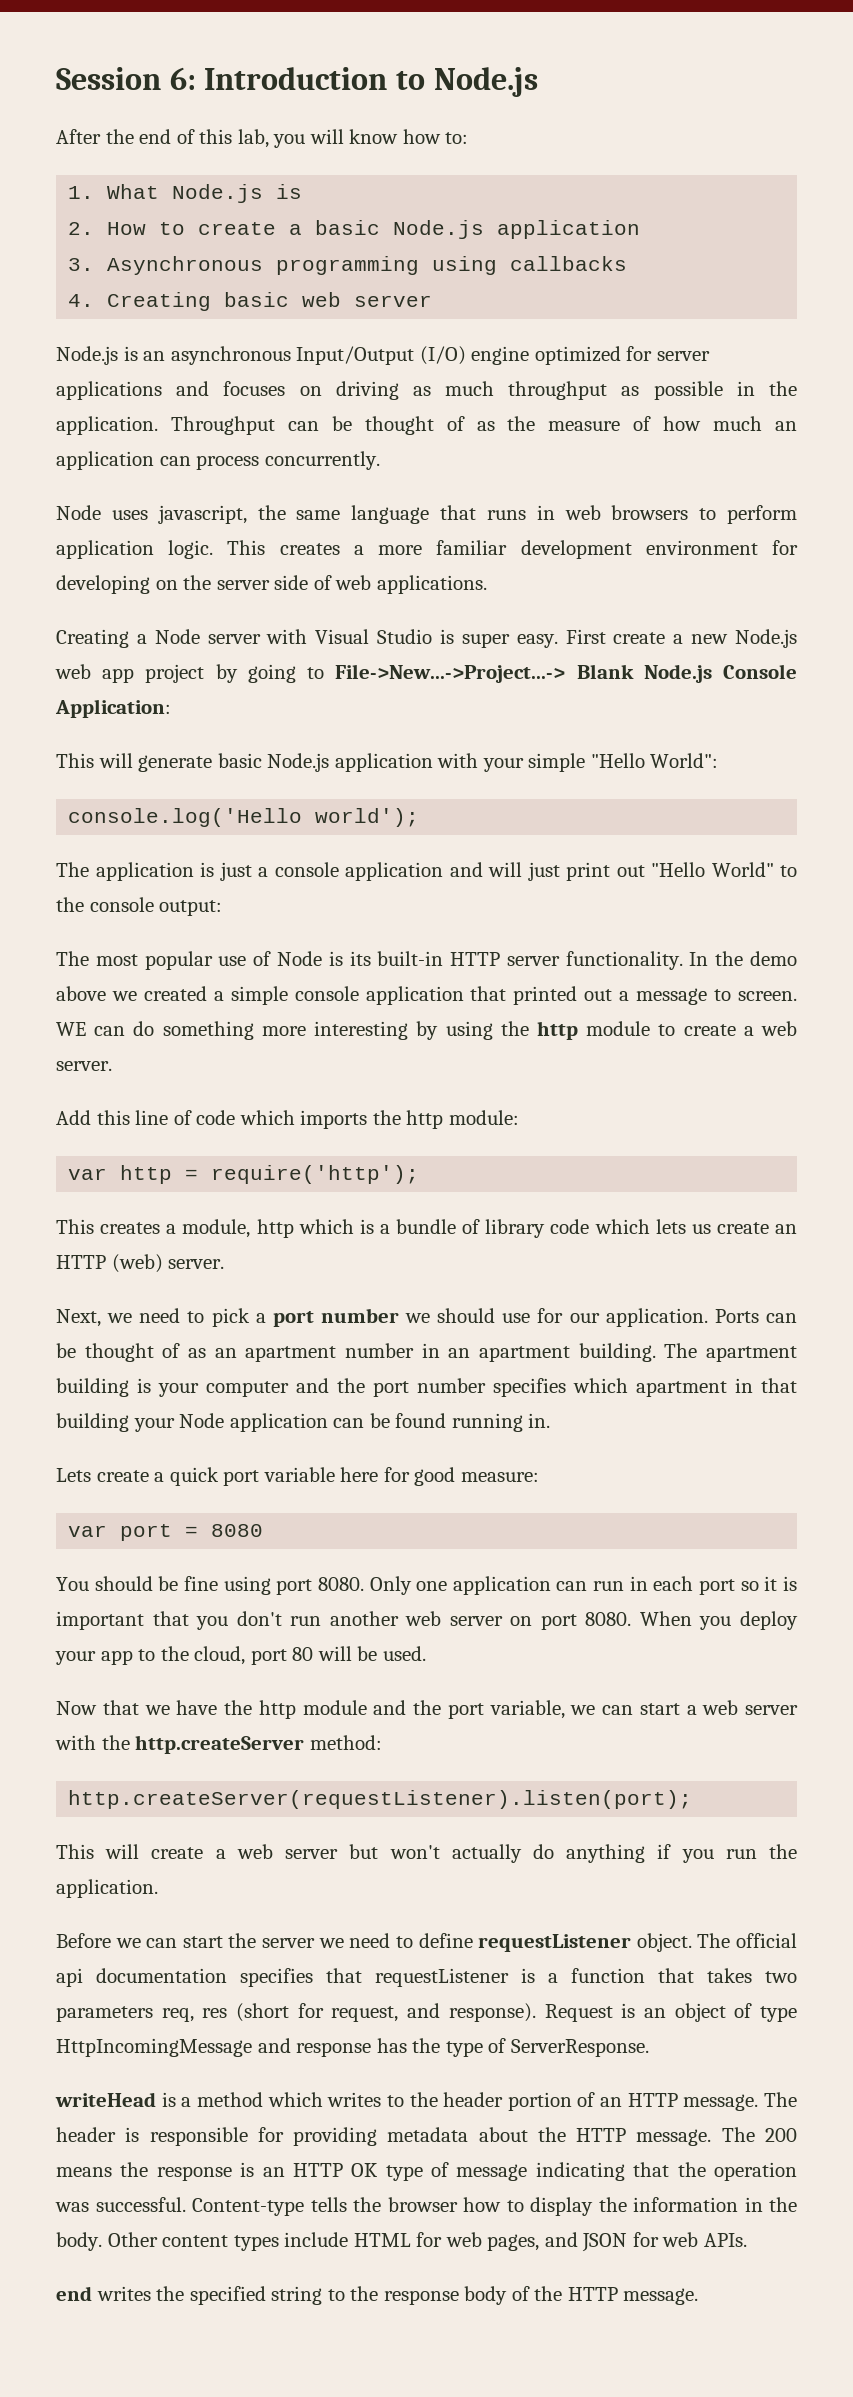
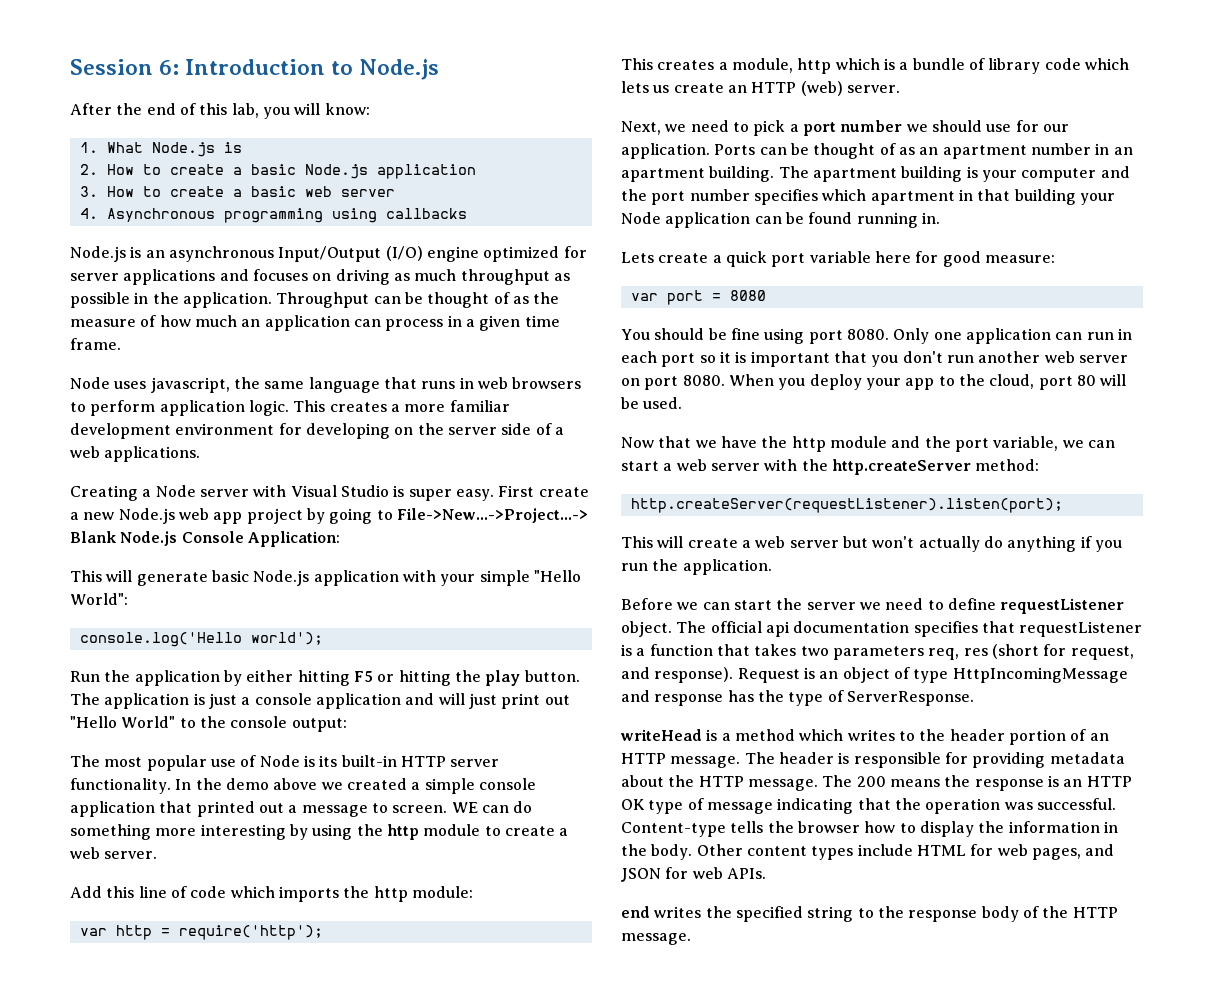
[349,129,469,144] know how to: -> [324,103,370,115] know:
(95, 264) none -> [106,186,395,197] [79,208,98,219] How to create a basic web server // 4.
[68,292,433,311] // 4. Creating basic web server -> (467, 213) none
[264,451,380,470] concurrently. -> [447,315,560,331] [70,338,121,350] in a given time frame.
(332, 582) none -> [554,427,564,435] a
(420, 817) none -> [70,670,580,686] Run the application by either hitting F5 or hitting the play button.

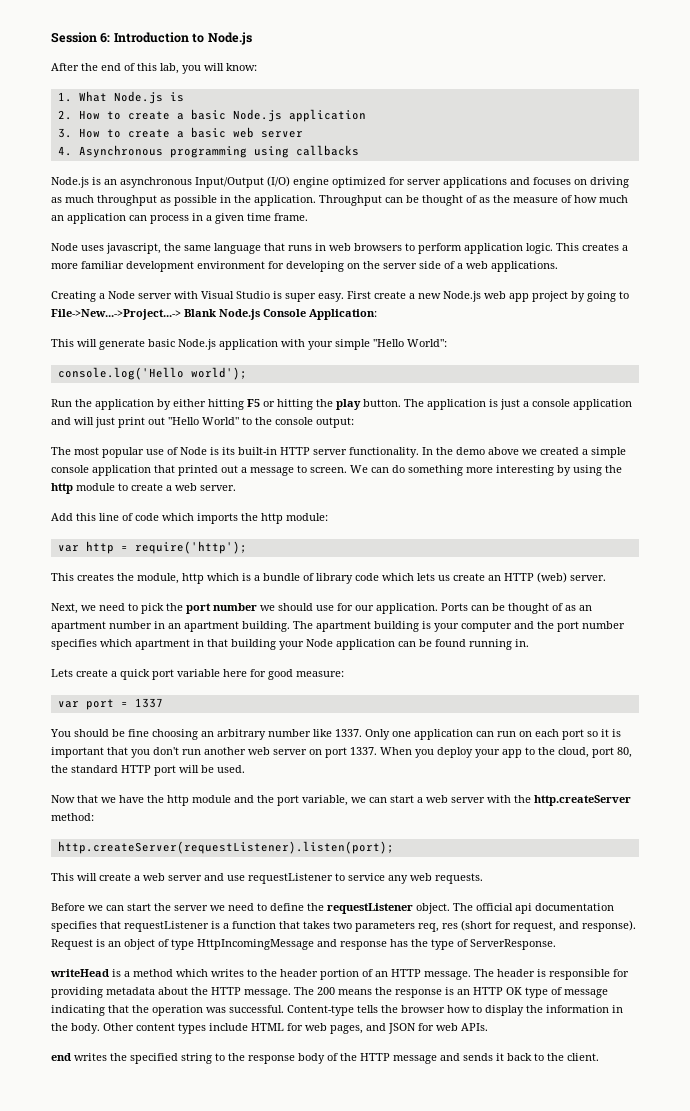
[451,802,478,813] WE -> [350,465,368,473] We
[718,62,728,70] a -> [117,573,134,581] the
[789,124,799,132] a -> [166,603,183,611] the
[729,290,766,301] 8080 -> [134,698,163,708] 1337
[764,328,889,344] using port 8080. -> [152,729,362,740] choosing an arbitrary number like 1337.
[1117,328,1132,340] in -> [519,731,532,737] on
[682,375,725,386] 8080. -> [350,747,377,755] 1337.
[1076,375,1096,386] 80 -> [617,747,632,758] [51,765,176,776] 80, the standard HTTP port
[842,536,1122,552] [621,559,772,575] but won't actually do anything if you run the application. -> [204,873,483,884] and use requestListener to service any web requests.
(996, 604) none -> [307,903,324,911] the
[621,933,691,945] message. -> [393,1053,599,1064] message and sends it back to the client.

